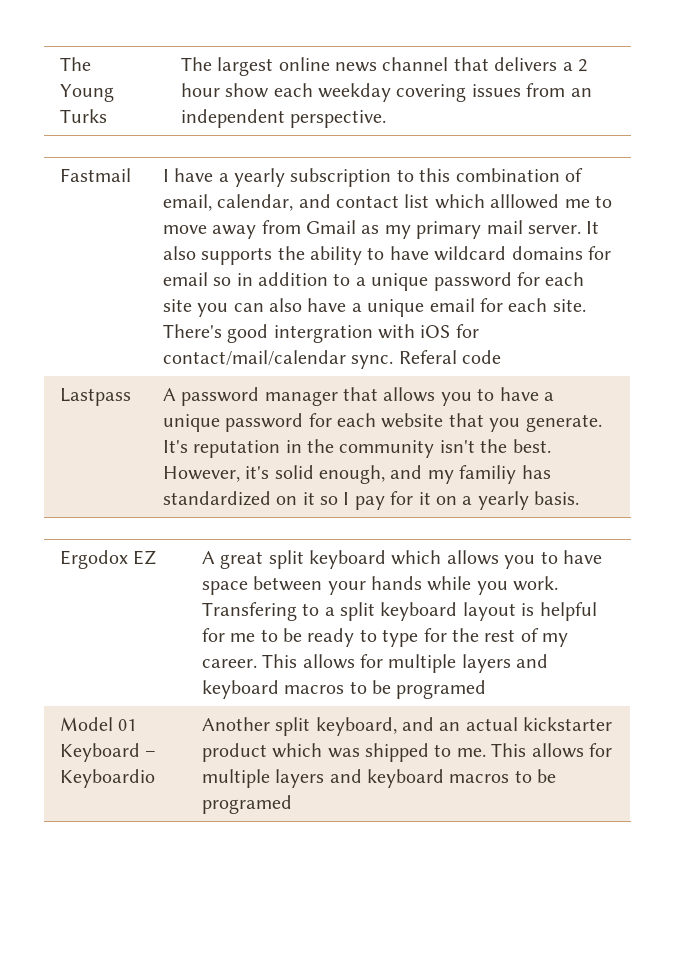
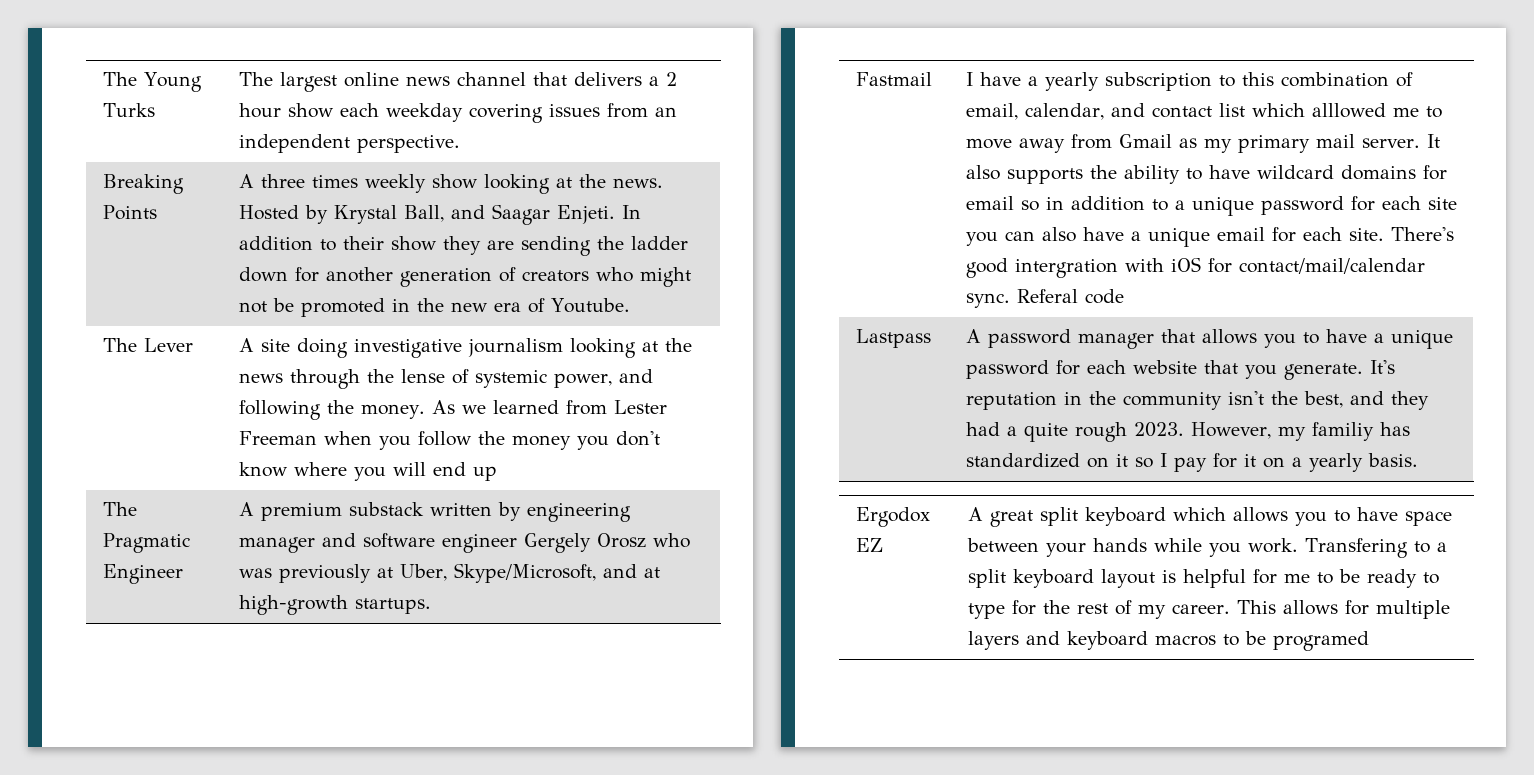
(387, 119) none -> [102,174,184,194] [102,205,157,220] [238,174,663,194] [238,204,641,225] [238,236,688,256] [238,267,691,287] [238,298,630,317] [102,338,193,352] [238,338,692,358] [238,369,653,389] [238,400,667,420] [238,431,660,450] [238,462,497,481] [102,502,137,516] [102,533,190,553] [102,564,183,584] [238,502,631,522] [238,533,690,553] [238,563,660,583] [238,595,431,615] // Breaking Points | A three times weekly show looking at the news. Hosted by Krystal Ball, and Saagar Enjeti. In addition to their show they are sending the ladder down for another generation of creators who might not be promoted in the new era of Youtube. // The Lever | A site doing investigative journalism looking at the news through the lense of systemic power, and following the money. As we learned from Lester Freeman when you follow the money you don't know where you will end up // The Pragmatic Engineer | A premium substack written by engineering manager and software engineer Gergely Orosz who was previously at Uber, Skype/Microsoft, and at high-growth startups.
[512,439,551,453] [162,465,423,484] best. However, it's solid enough, and -> [1303,391,1429,410] [965,422,1271,442] best, and they had a quite rough 2023. However,
[59,717,137,731] [59,743,157,762] [59,769,155,788] [201,717,613,736] [201,743,613,762] [201,769,557,788] [201,795,292,814] // Model 01 Keyboard – Keyboardio | Another split keyboard, and an actual kickstarter product which was shipped to me. This allows for multiple layers and keyboard macros to be programed -> (1369, 641) none

